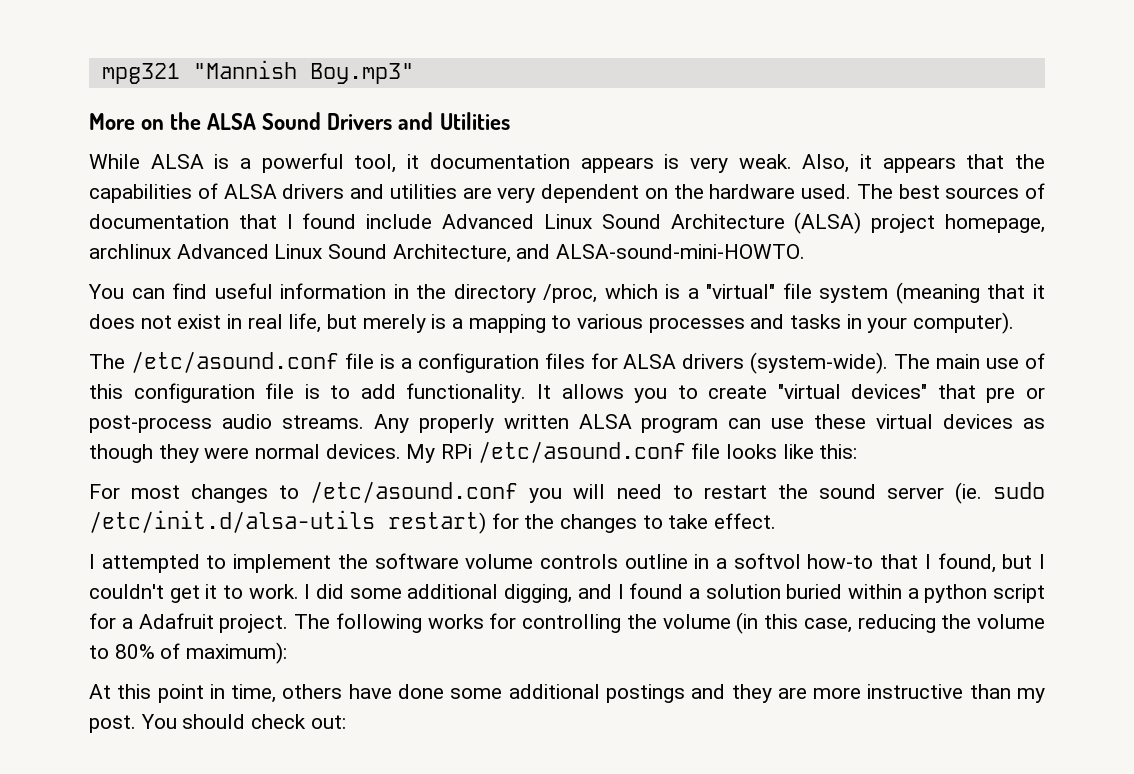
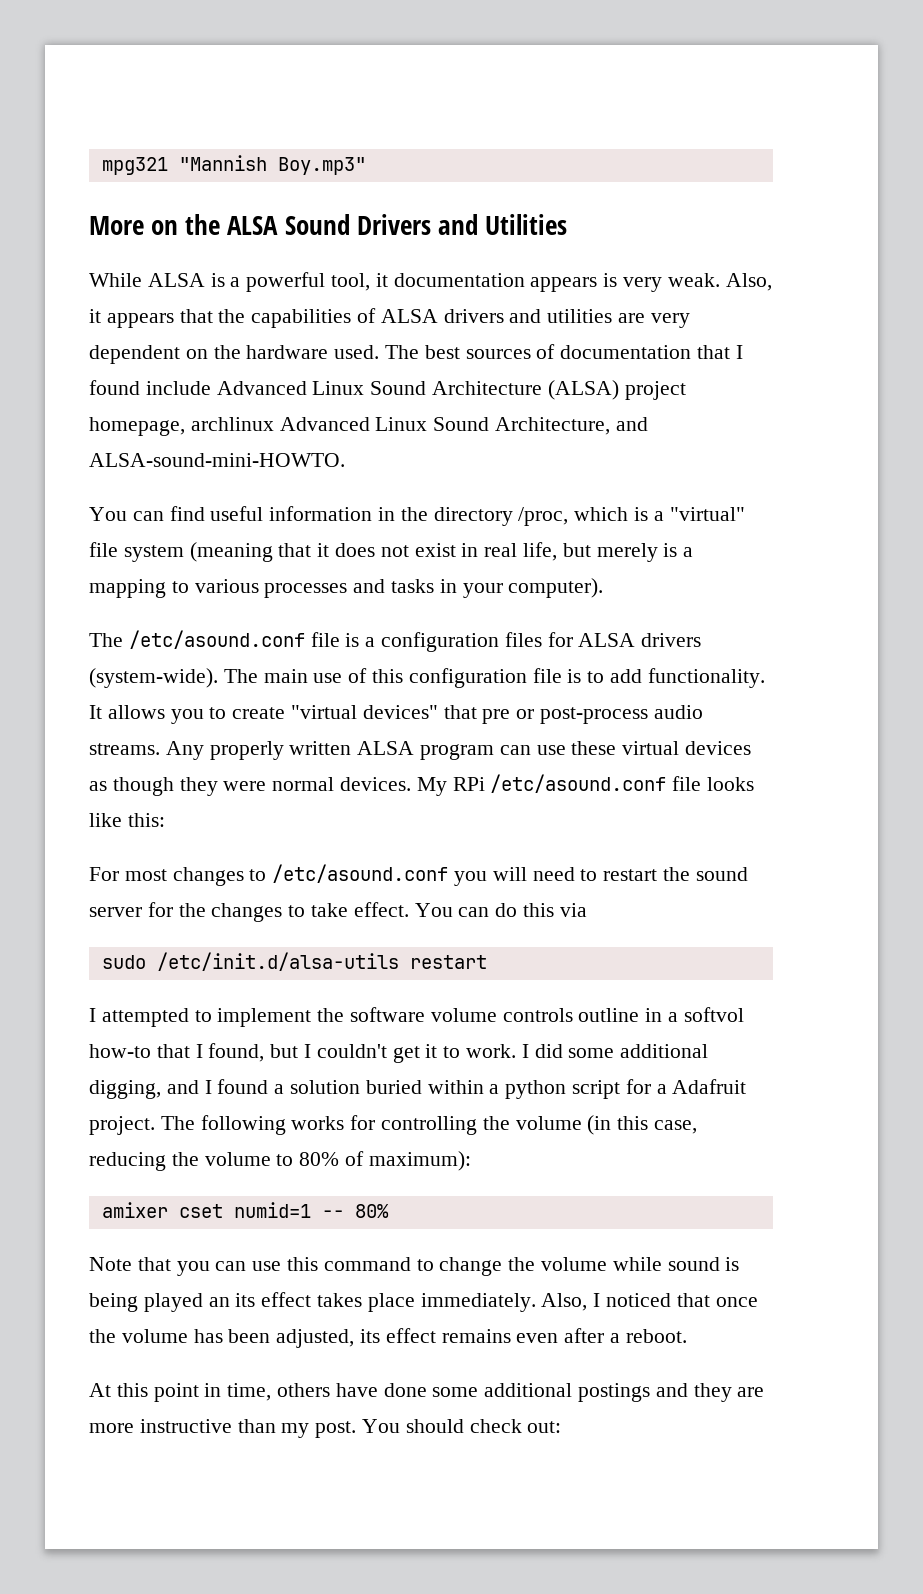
[954,482,1045,504] [89,510,486,534] (ie. sudo /etc/init.d/alsa-utils restart) -> (142, 912) none
(777, 521) none -> [414,903,587,917] [101,952,487,971] You can do this via // sudo /etc/init.d/alsa-utils restart
(288, 653) none -> [101,1202,389,1218] [89,1257,740,1276] [89,1292,758,1312] [89,1328,687,1348] // amixer cset numid=1 -- 80% // Note that you can use this command to change the volume while sound is being played an its effect takes place immediately. Also, I noticed that once the volume has been adjusted, its effect remains even after a reboot.

